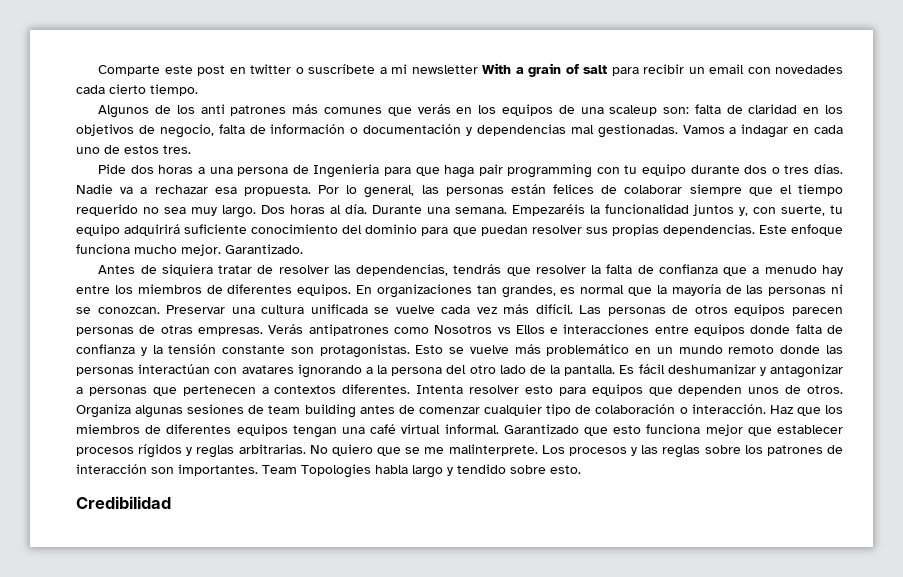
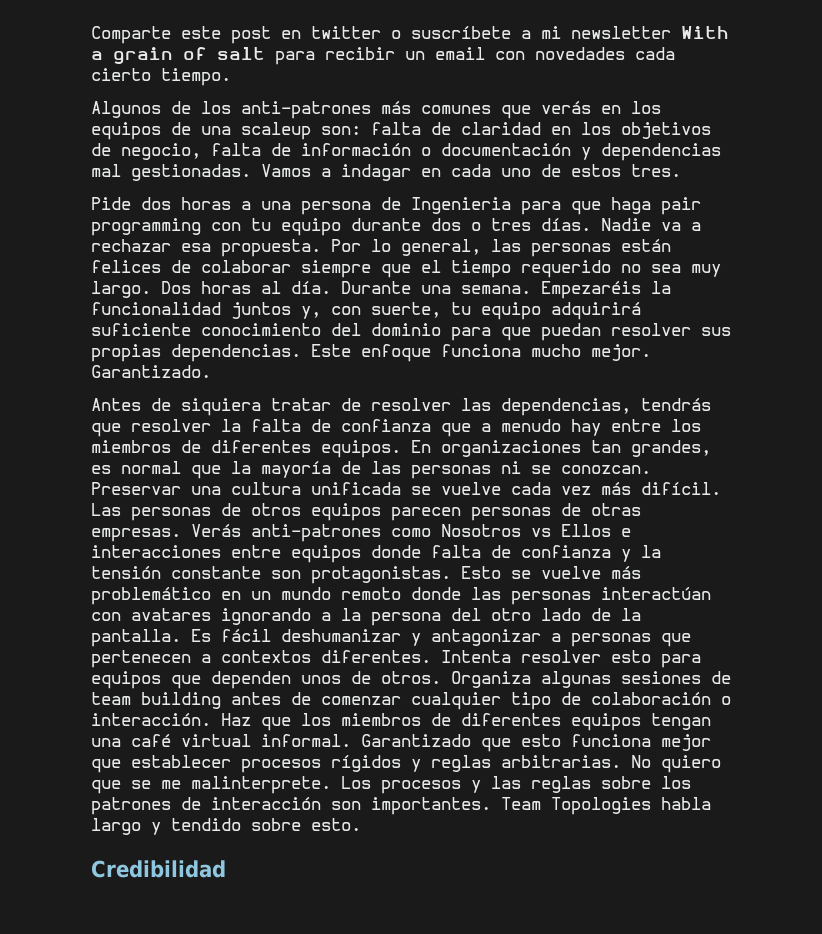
[200,104,287,116] anti patrones -> [241,101,371,119] anti-patrones
[308,324,389,336] antipatrones -> [251,524,381,542] anti-patrones

